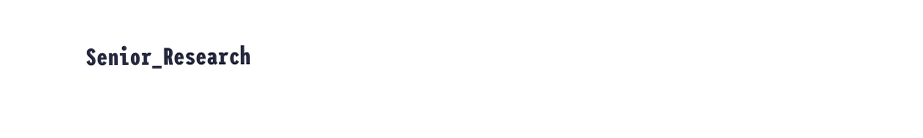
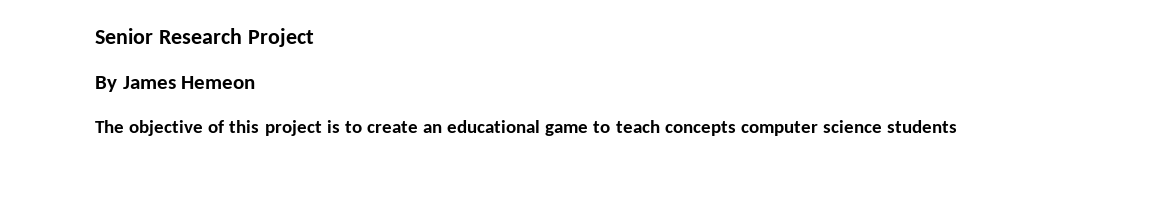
[85,44,251,70] Senior_Research -> [95,28,314,47] [95,76,256,92] [95,120,958,136] Senior Research Project // By James Hemeon // The objective of this project is to create an educational game to teach concepts computer science students

